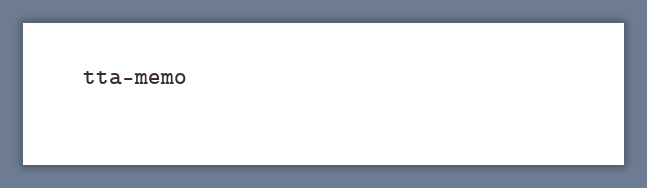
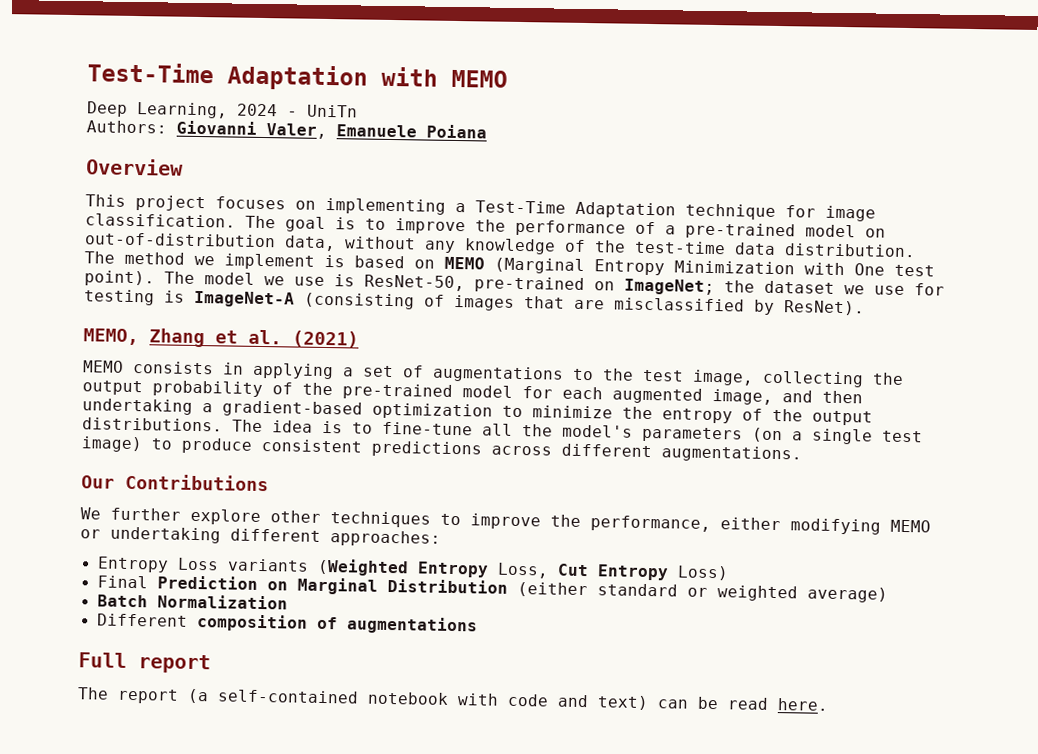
[83,71,187,85] tta-memo -> [87,62,508,91] [86,101,358,119] [86,120,487,139] [86,158,184,176] [85,194,876,222] [85,213,886,240] [85,232,916,258] [84,251,935,277] [84,270,945,296] [84,289,865,316] [83,328,359,348] [83,360,904,388] [82,380,863,405] [82,398,873,426] [82,417,923,445] [81,436,802,463] [81,473,269,492] [80,507,931,535] [80,526,441,547] [96,556,729,581] [96,575,888,603] [96,594,288,610] [96,613,478,635] [78,652,211,674] [77,687,829,711] Test-Time Adaptation with MEMO // Deep Learning, 2024 - UniTn // Authors: Giovanni Valer, Emanuele Poiana // Overview // This project focuses on implementing a Test-Time Adaptation technique for image classification. The goal is to improve the performance of a pre-trained model on out-of-distribution data, without any knowledge of the test-time data distribution. The method we implement is based on MEMO (Marginal Entropy Minimization with One test point). The model we use is ResNet-50, pre-trained on ImageNet; the dataset we use for testing is ImageNet-A (consisting of images that are misclassified by ResNet). // MEMO, Zhang et al. (2021) // MEMO consists in applying a set of augmentations to the test image, collecting the output probability of the pre-trained model for each augmented image, and then undertaking a gradient-based optimization to minimize the entropy of the output distributions. The idea is to fine-tune all the model's parameters (on a single test image) to produce consistent predictions across different augmentations. // Our Contributions // We further explore other techniques to improve the performance, either modifying MEMO or undertaking different approaches: // Entropy Loss variants (Weighted Entropy Loss, Cut Entropy Loss) // Final Prediction on Marginal Distribution (either standard or weighted average) // Batch Normalization // Different composition of augmentations // Full report // The report (a self-contained notebook with code and text) can be read here.

